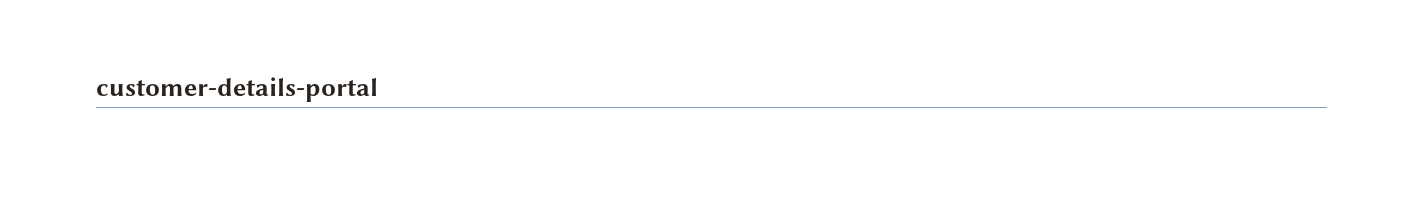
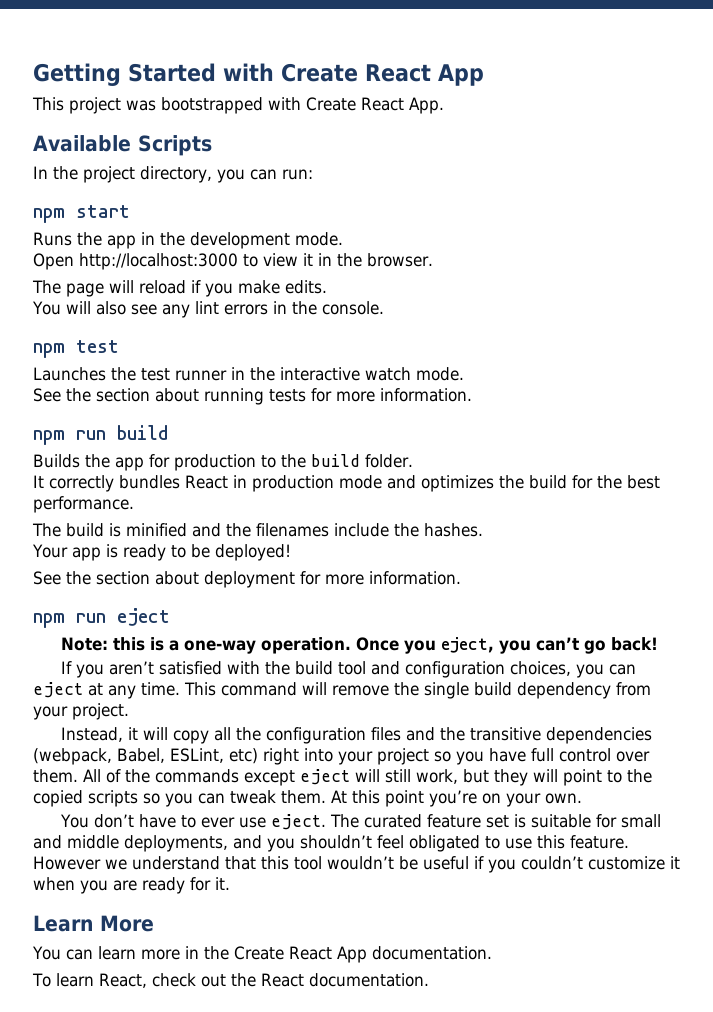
[96,77,378,102] customer-details-portal -> [33,63,484,86] [32,97,444,114] [33,135,212,156] [33,166,313,183] [33,205,130,223] [33,232,343,249] [33,253,433,270] [32,280,327,297] [32,301,384,318] [33,340,119,358] [33,367,464,381] [33,388,472,405] [33,425,168,445] [33,454,413,471] [33,475,660,492] [33,496,134,513] [32,523,483,537] [32,544,291,561] [33,571,461,588] [33,608,170,628] [61,637,659,654] [61,661,637,678] [33,682,651,699] [33,703,129,720] [61,727,653,744] [33,748,650,765] [33,769,652,786] [33,790,582,807] [60,814,662,830] [33,835,629,852] [33,856,680,873] [33,877,230,894] [33,915,154,932] [32,946,492,963] [32,973,429,988] Getting Started with Create React App // This project was bootstrapped with Create React App. // Available Scripts // In the project directory, you can run: // npm start // Runs the app in the development mode. // Open http://localhost:3000 to view it in the browser. // The page will reload if you make edits. // You will also see any lint errors in the console. // npm test // Launches the test runner in the interactive watch mode. // See the section about running tests for more information. // npm run build // Builds the app for production to the build folder. // It correctly bundles React in production mode and optimizes the build for the best performance. // The build is minified and the filenames include the hashes. // Your app is ready to be deployed! // See the section about deployment for more information. // npm run eject // Note: this is a one-way operation. Once you eject, you can’t go back! // If you aren’t satisfied with the build tool and configuration choices, you can eject at any time. This command will remove the single build dependency from your project. // Instead, it will copy all the configuration files and the transitive dependencies (webpack, Babel, ESLint, etc) right into your project so you have full control over them. All of the commands except eject will still work, but they will point to the copied scripts so you can tweak them. At this point you’re on your own. // You don’t have to ever use eject. The curated feature set is suitable for small and middle deployments, and you shouldn’t feel obligated to use this feature. However we understand that this tool wouldn’t be useful if you couldn’t customize it when you are ready for it. // Learn More // You can learn more in the Create React App documentation. // To learn React, check out the React documentation.

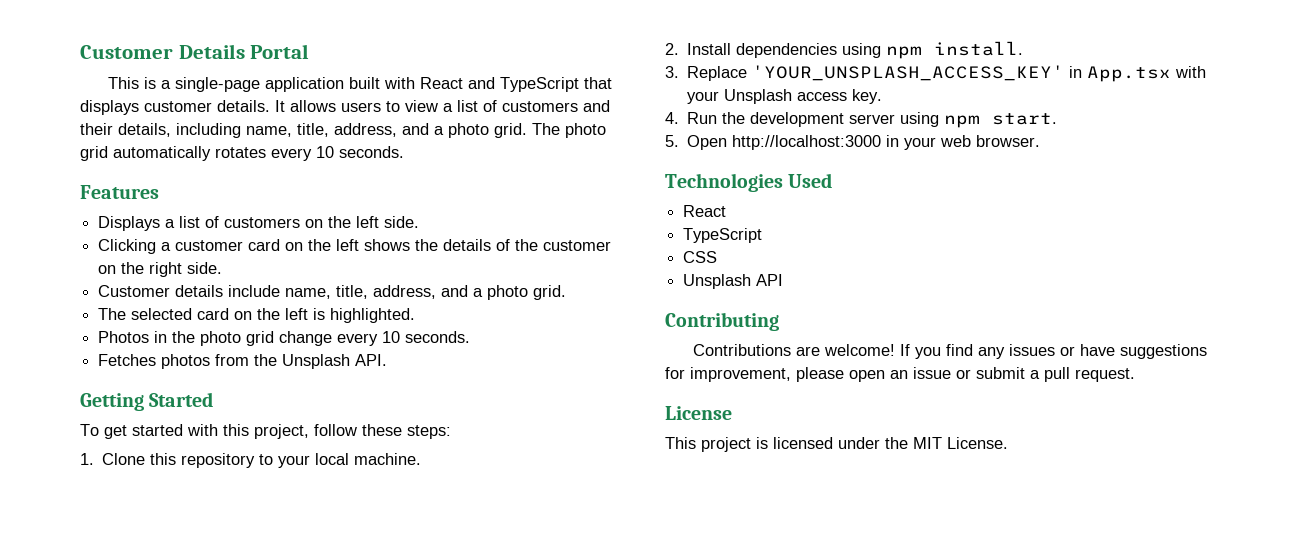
[33,63,484,86] [32,97,444,114] [33,135,212,156] [33,166,313,183] [33,205,130,223] [33,232,343,249] [33,253,433,270] [32,280,327,297] [32,301,384,318] [33,340,119,358] [33,367,464,381] [33,388,472,405] [33,425,168,445] [33,454,413,471] [33,475,660,492] [33,496,134,513] [32,523,483,537] [32,544,291,561] [33,571,461,588] [33,608,170,628] [61,637,659,654] [61,661,637,678] [33,682,651,699] [33,703,129,720] [61,727,653,744] [33,748,650,765] [33,769,652,786] [33,790,582,807] [60,814,662,830] [33,835,629,852] [33,856,680,873] [33,877,230,894] [33,915,154,932] [32,946,492,963] [32,973,429,988] Getting Started with Create React App // This project was bootstrapped with Create React App. // Available Scripts // In the project directory, you can run: // npm start // Runs the app in the development mode. // Open http://localhost:3000 to view it in the browser. // The page will reload if you make edits. // You will also see any lint errors in the console. // npm test // Launches the test runner in the interactive watch mode. // See the section about running tests for more information. // npm run build // Builds the app for production to the build folder. // It correctly bundles React in production mode and optimizes the build for the best performance. // The build is minified and the filenames include the hashes. // Your app is ready to be deployed! // See the section about deployment for more information. // npm run eject // Note: this is a one-way operation. Once you eject, you can’t go back! // If you aren’t satisfied with the build tool and configuration choices, you can eject at any time. This command will remove the single build dependency from your project. // Instead, it will copy all the configuration files and the transitive dependencies (webpack, Babel, ESLint, etc) right into your project so you have full control over them. All of the commands except eject will still work, but they will point to the copied scripts so you can tweak them. At this point you’re on your own. // You don’t have to ever use eject. The curated feature set is suitable for small and middle deployments, and you shouldn’t feel obligated to use this feature. However we understand that this tool wouldn’t be useful if you couldn’t customize it when you are ready for it. // Learn More // You can learn more in the Create React App documentation. // To learn React, check out the React documentation. -> [80,44,310,59] [107,77,612,92] [80,100,610,115] [80,123,606,138] [80,146,404,161] [80,185,159,199] [98,216,420,231] [98,239,612,254] [98,262,223,277] [98,285,567,300] [98,308,416,323] [98,331,471,346] [98,354,388,369] [80,392,214,411] [80,424,451,439] [80,453,422,468] [665,41,1024,59] [665,65,1207,82] [687,89,883,104] [665,112,1058,128] [665,135,1041,150] [665,173,833,192] [683,205,727,217] [683,228,763,243] [683,251,718,263] [683,274,784,289] [665,312,779,331] [692,344,1207,359] [665,367,1135,382] [665,406,732,420] [665,437,1008,452] Customer Details Portal // This is a single-page application built with React and TypeScript that displays customer details. It allows users to view a list of customers and their details, including name, title, address, and a photo grid. The photo grid automatically rotates every 10 seconds. // Features // Displays a list of customers on the left side. // Clicking a customer card on the left shows the details of the customer on the right side. // Customer details include name, title, address, and a photo grid. // The selected card on the left is highlighted. // Photos in the photo grid change every 10 seconds. // Fetches photos from the Unsplash API. // Getting Started // To get started with this project, follow these steps: // 1. Clone this repository to your local machine. // 2. Install dependencies using npm install. // 3. Replace 'YOUR_UNSPLASH_ACCESS_KEY' in App.tsx with your Unsplash access key. // 4. Run the development server using npm start. // 5. Open http://localhost:3000 in your web browser. // Technologies Used // React // TypeScript // CSS // Unsplash API // Contributing // Contributions are welcome! If you find any issues or have suggestions for improvement, please open an issue or submit a pull request. // License // This project is licensed under the MIT License.

